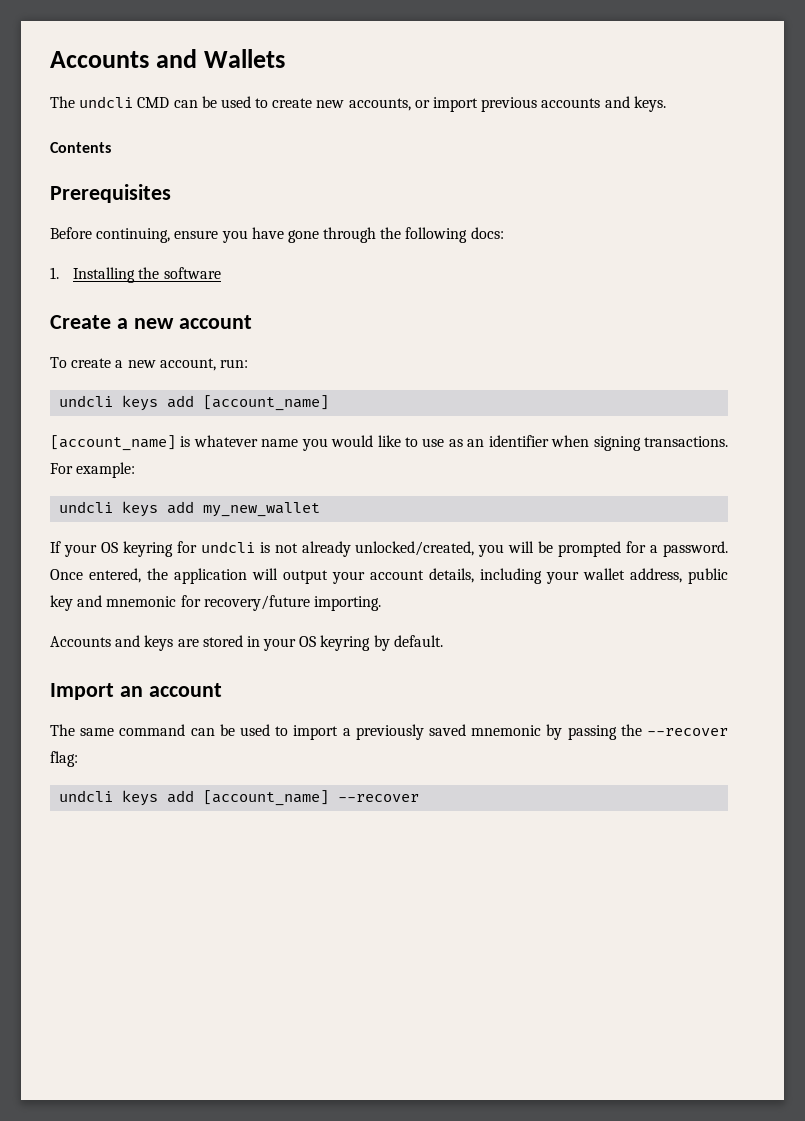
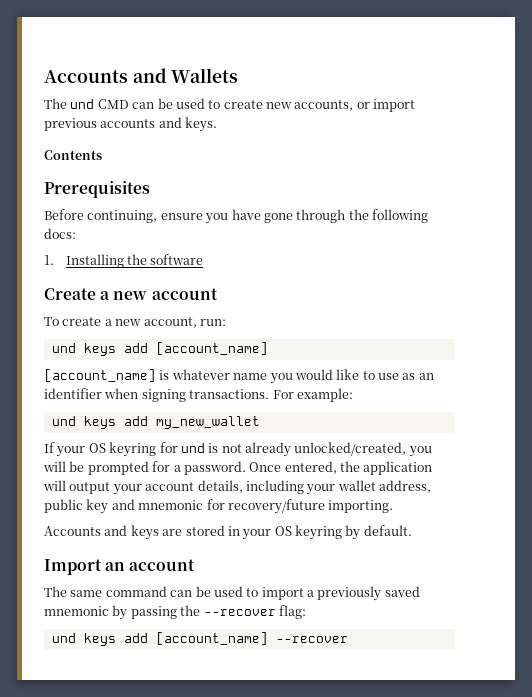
[79,96,134,108] undcli -> [70,99,95,109] und
[59,395,114,407] undcli -> [51,343,76,353] und
[59,501,114,513] undcli -> [51,416,76,426] und
[200,541,255,553] undcli -> [180,443,205,453] und
[59,790,114,802] undcli -> [51,633,76,643] und

